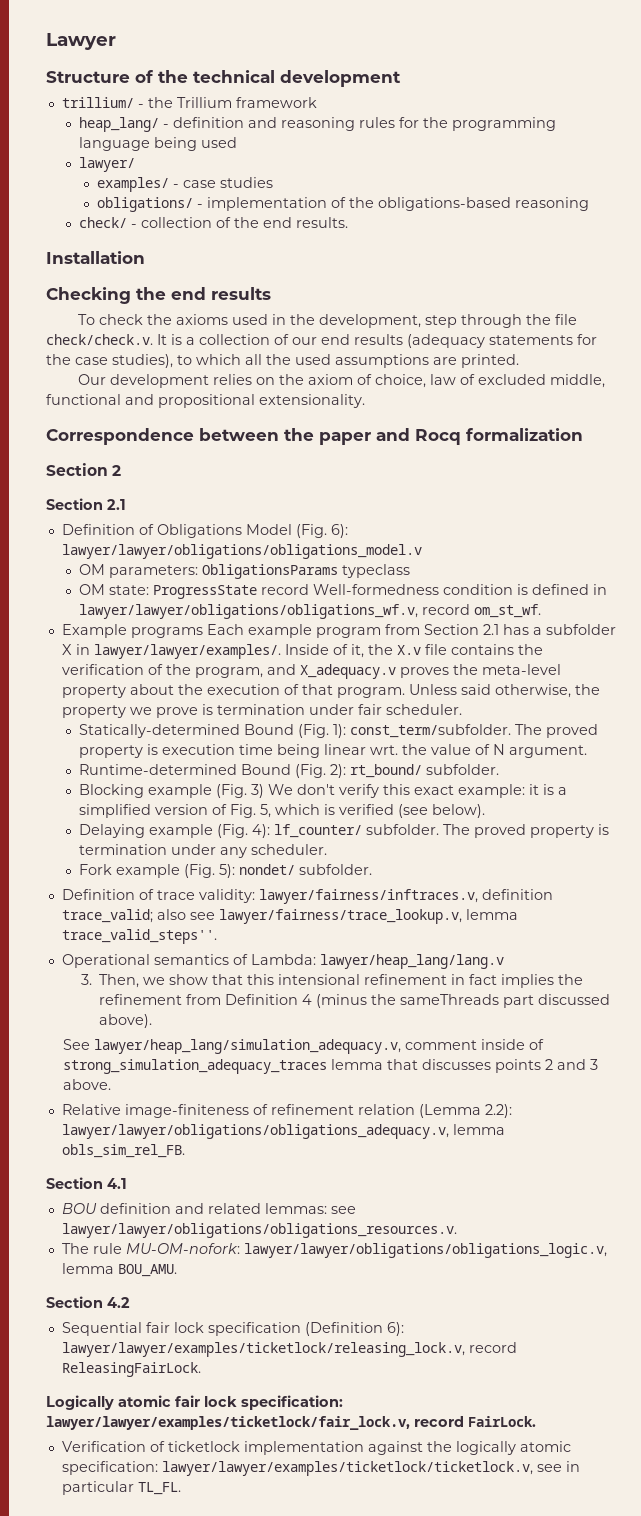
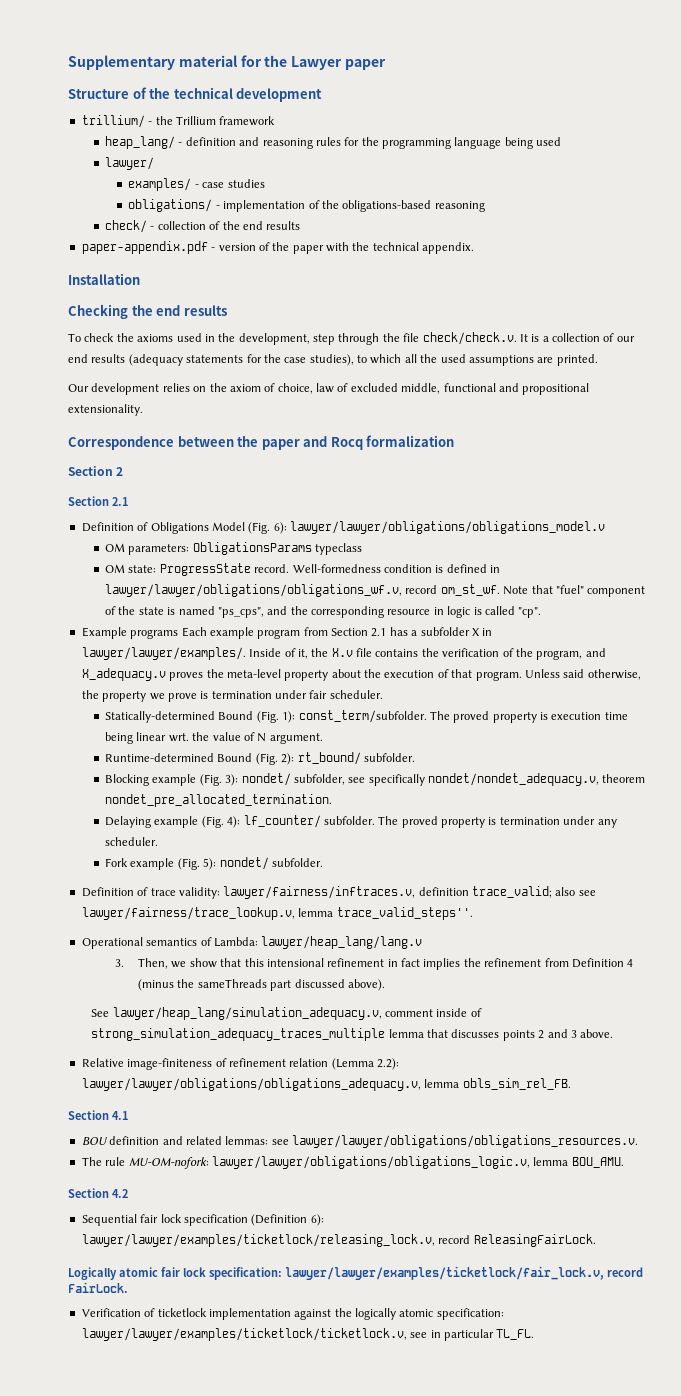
(46, 41) none -> [68,55,288,70] Supplementary material for the
(116, 41) none -> [344,59,386,70] paper
[296,217,349,228] results. -> [266,221,301,230] [81,241,475,254] results // paper-appendix.pdf - version of the paper with the technical appendix.
[261,584,310,595] record -> [254,564,290,573] record.
(542, 611) none -> [503,585,646,597] [105,606,542,618] Note that "fuel" component of the state is named "ps_cps", and the corresponding resource in logic is called "cp".
[251,784,568,798] [79,804,486,818] 3) We don't verify this exact example: it is a simplified version of Fig. 5, which is verified (see below). -> [225,773,646,786] [105,794,333,807] 3): nondet/ subfolder, see specifically nondet/nondet_adequacy.v, theorem nondet_pre_allocated_termination.
[63,1059,328,1074] strong_simulation_adequacy_traces -> [91,1028,386,1041] strong_simulation_adequacy_traces_multiple

